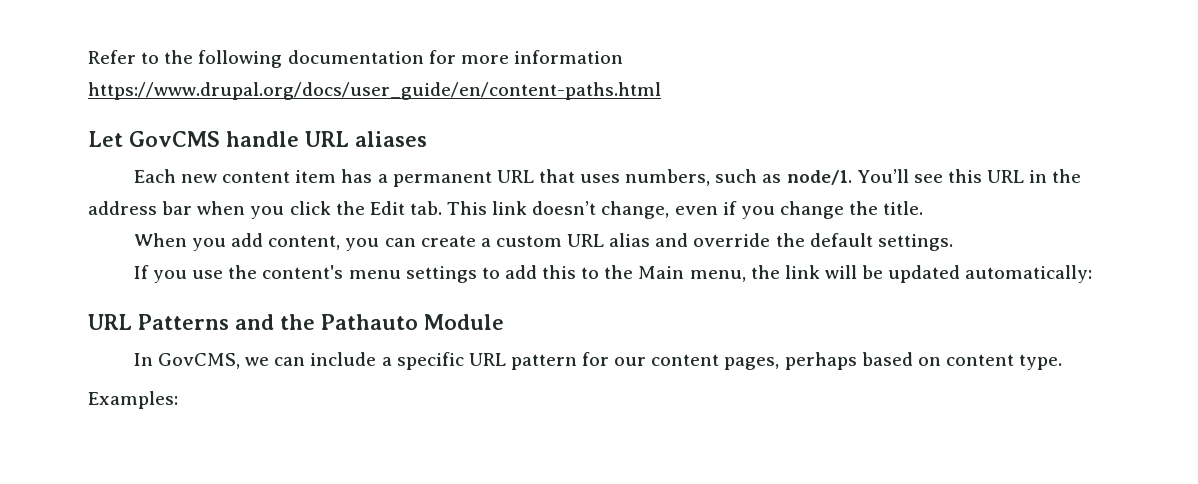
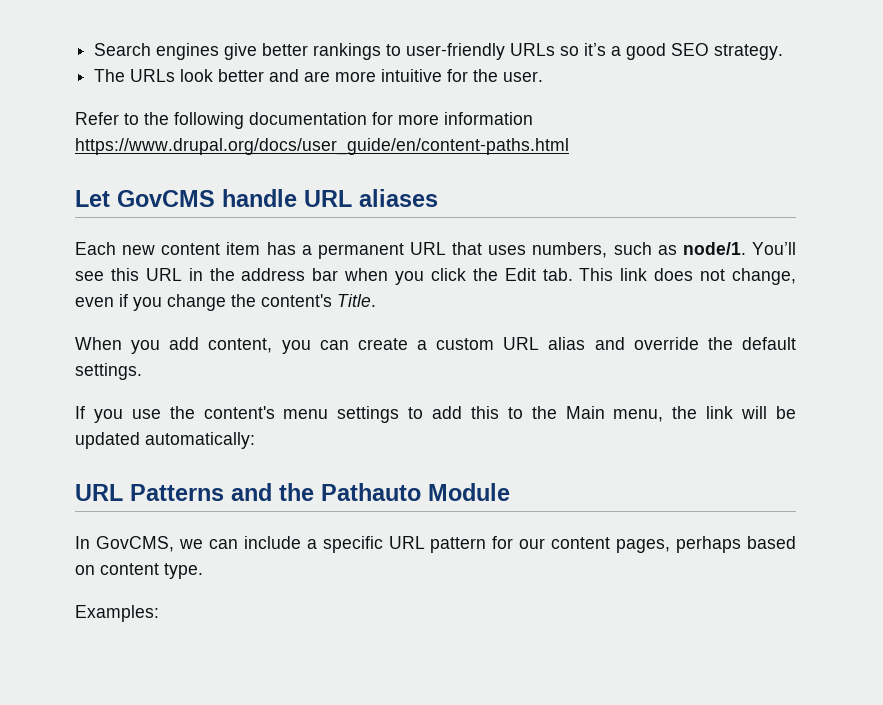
(88, 57) none -> [94,43,784,60] [94,69,544,82] Search engines give better rankings to user-friendly URLs so it’s a good SEO strategy. // The URLs look better and are more intuitive for the user. //
[532,201,597,215] doesn’t -> [654,268,726,281] does not
[883,201,924,215] title. -> [261,294,376,307] content's Title.

